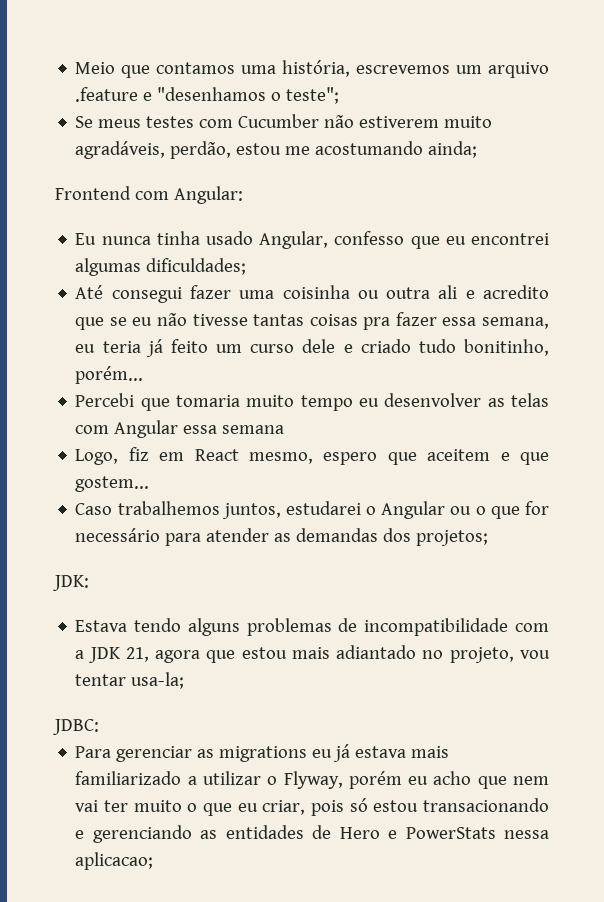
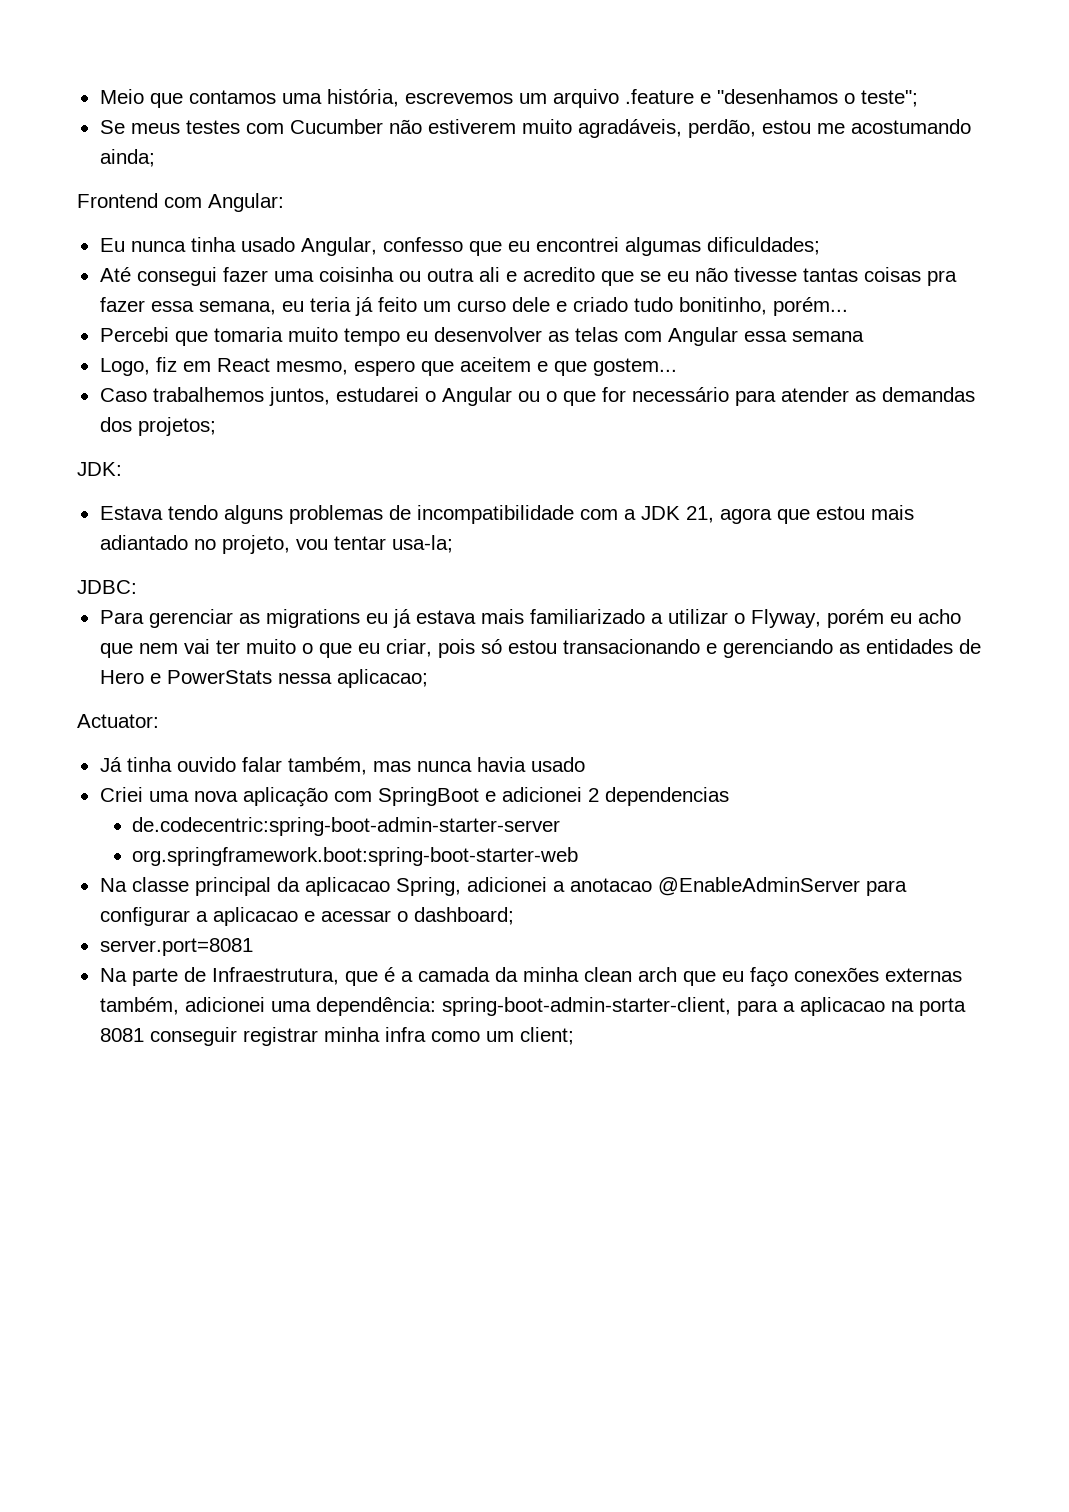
(154, 861) none -> [77,714,159,728] [99,757,585,775] [99,787,729,807] [132,817,561,836] [132,847,579,866] [99,877,907,896] [99,907,514,926] [99,938,253,956] [99,967,962,987] [99,997,966,1016] [99,1027,574,1046] // Actuator: // Já tinha ouvido falar também, mas nunca havia usado // Criei uma nova aplicação com SpringBoot e adicionei 2 dependencias // de.codecentric:spring-boot-admin-starter-server // org.springframework.boot:spring-boot-starter-web // Na classe principal da aplicacao Spring, adicionei a anotacao @EnableAdminServer para configurar a aplicacao e acessar o dashboard; // server.port=8081 // Na parte de Infraestrutura, que é a camada da minha clean arch que eu faço conexões externas também, adicionei uma dependência: spring-boot-admin-starter-client, para a aplicacao na porta 8081 conseguir registrar minha infra como um client;

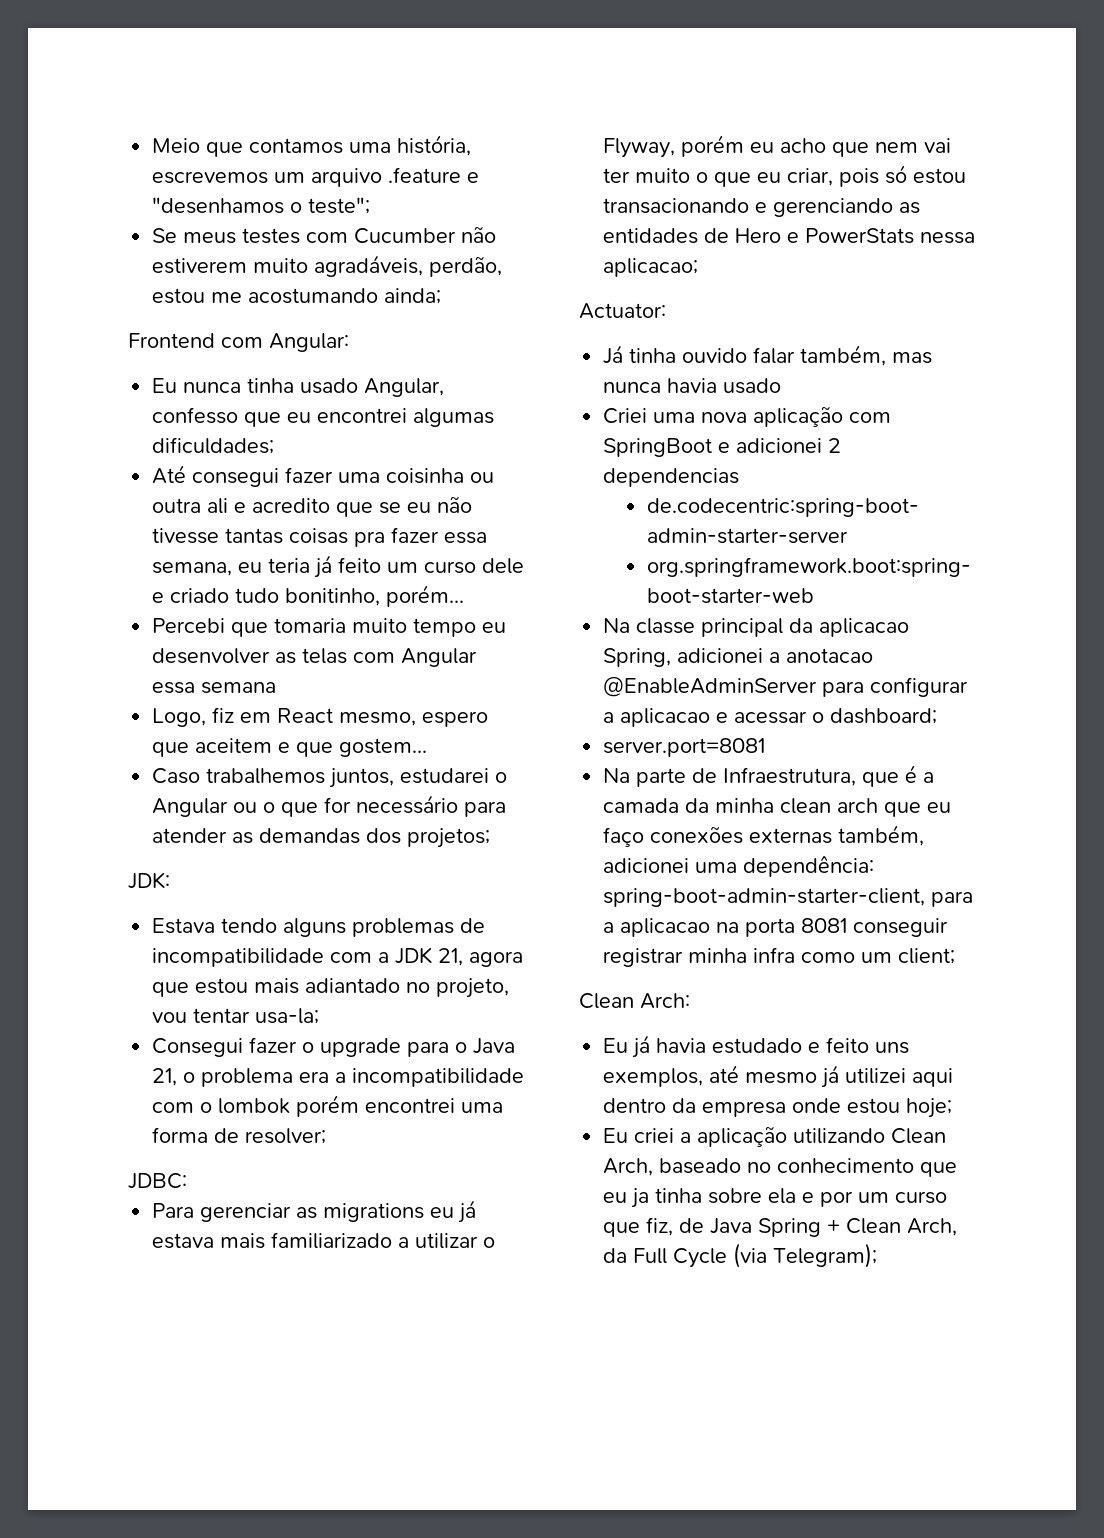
(453, 544) none -> [152,1037,516,1057] [152,1068,525,1087] [152,1095,504,1117] [152,1127,327,1144] // Consegui fazer o upgrade para o Java 21, o problema era a incompatibilidade com o lombok porém encontrei uma forma de resolver;
(574, 1036) none -> [579,993,690,1009] [603,1035,910,1058] [603,1065,954,1088] [603,1098,953,1118] [603,1126,947,1147] [603,1158,958,1177] [603,1188,948,1208] [603,1217,958,1237] [603,1243,878,1268] // Clean Arch: // Eu já havia estudado e feito uns exemplos, até mesmo já utilizei aqui dentro da empresa onde estou hoje; // Eu criei a aplicação utilizando Clean Arch, baseado no conhecimento que eu ja tinha sobre ela e por um curso que fiz, de Java Spring + Clean Arch, da Full Cycle (via Telegram);

